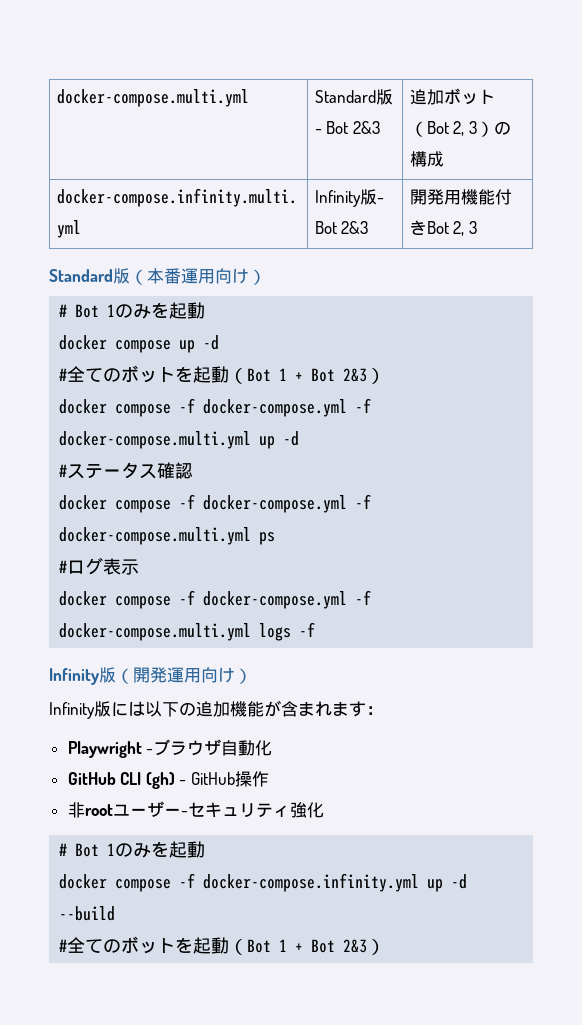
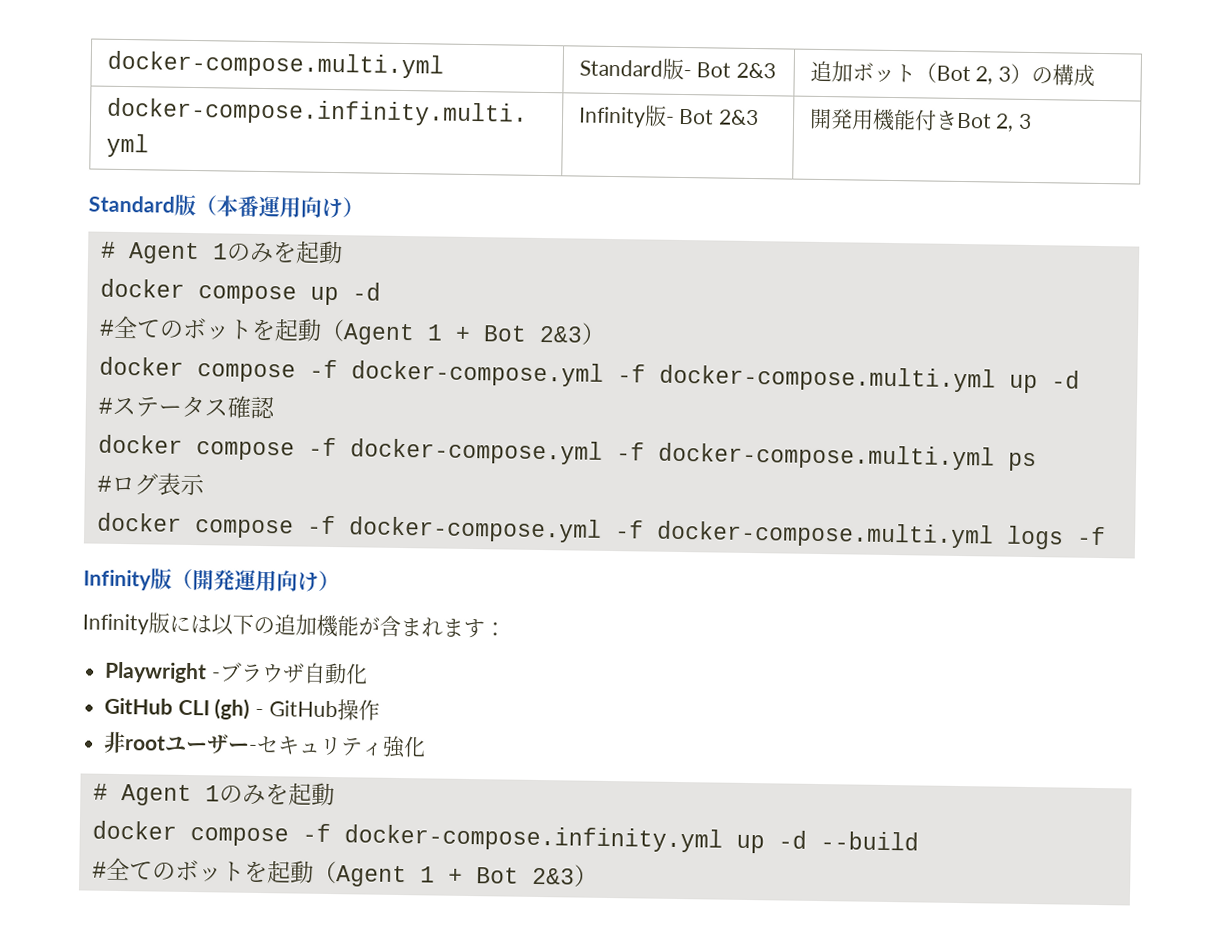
[75,304,100,318] Bot -> [127,242,200,265] Agent
[247,368,272,382] Bot -> [342,323,415,346] Agent
[75,843,100,857] Bot -> [120,784,192,807] Agent
[247,939,272,953] Bot -> [335,865,407,888] Agent

